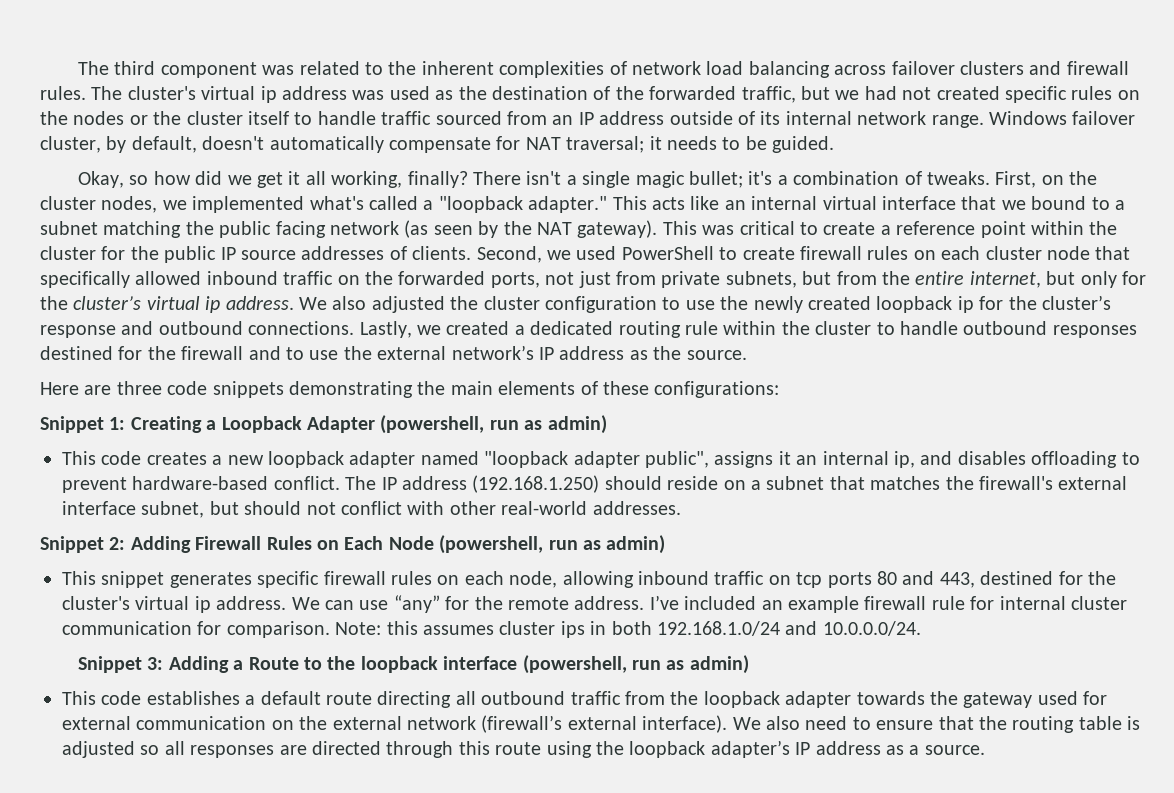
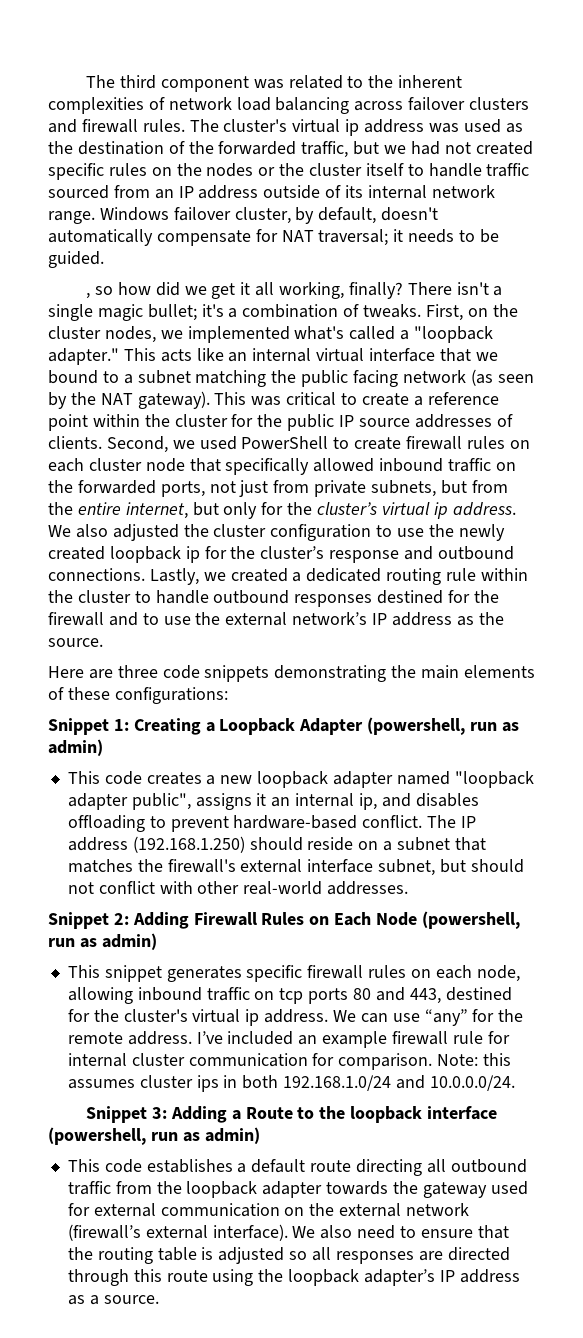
[77,171,124,188] Okay, -> [86,292,91,299] ,

